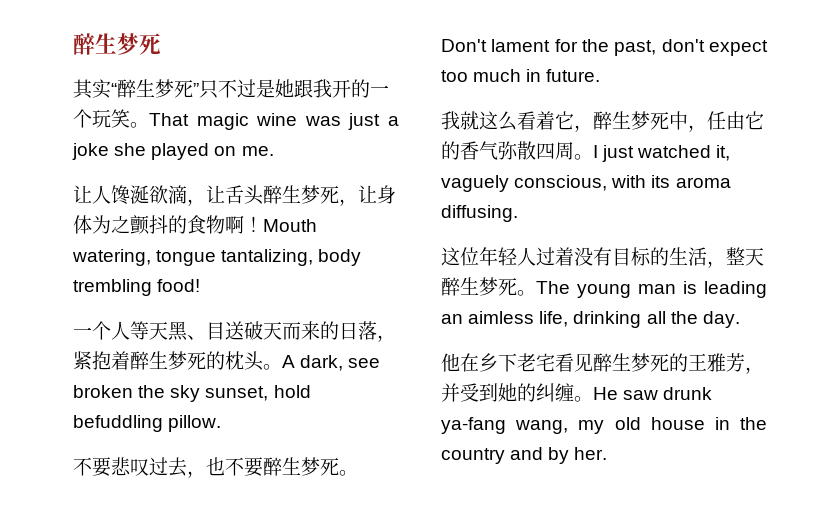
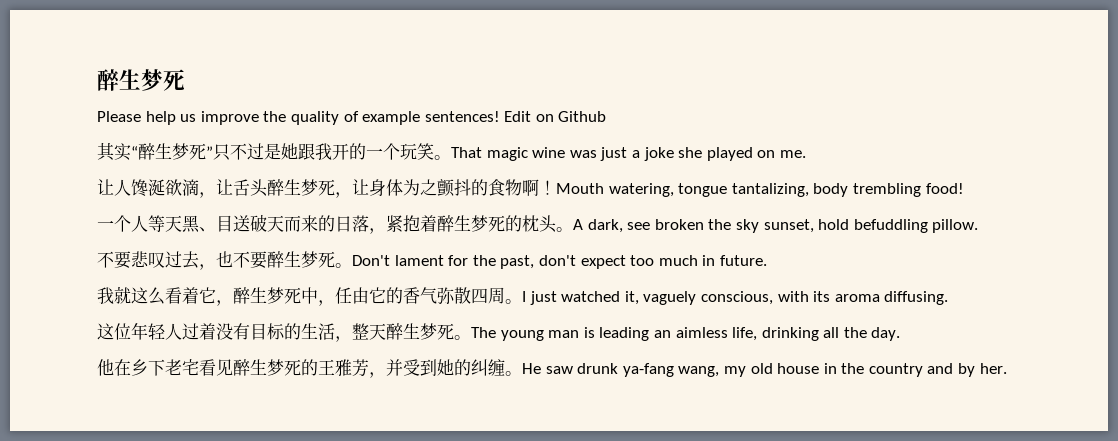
[73,33,161,55] 醉生梦死 -> [97,69,185,91] [97,111,607,125] 醉生梦死 // Please help us improve the quality of example sentences! Edit on Github

